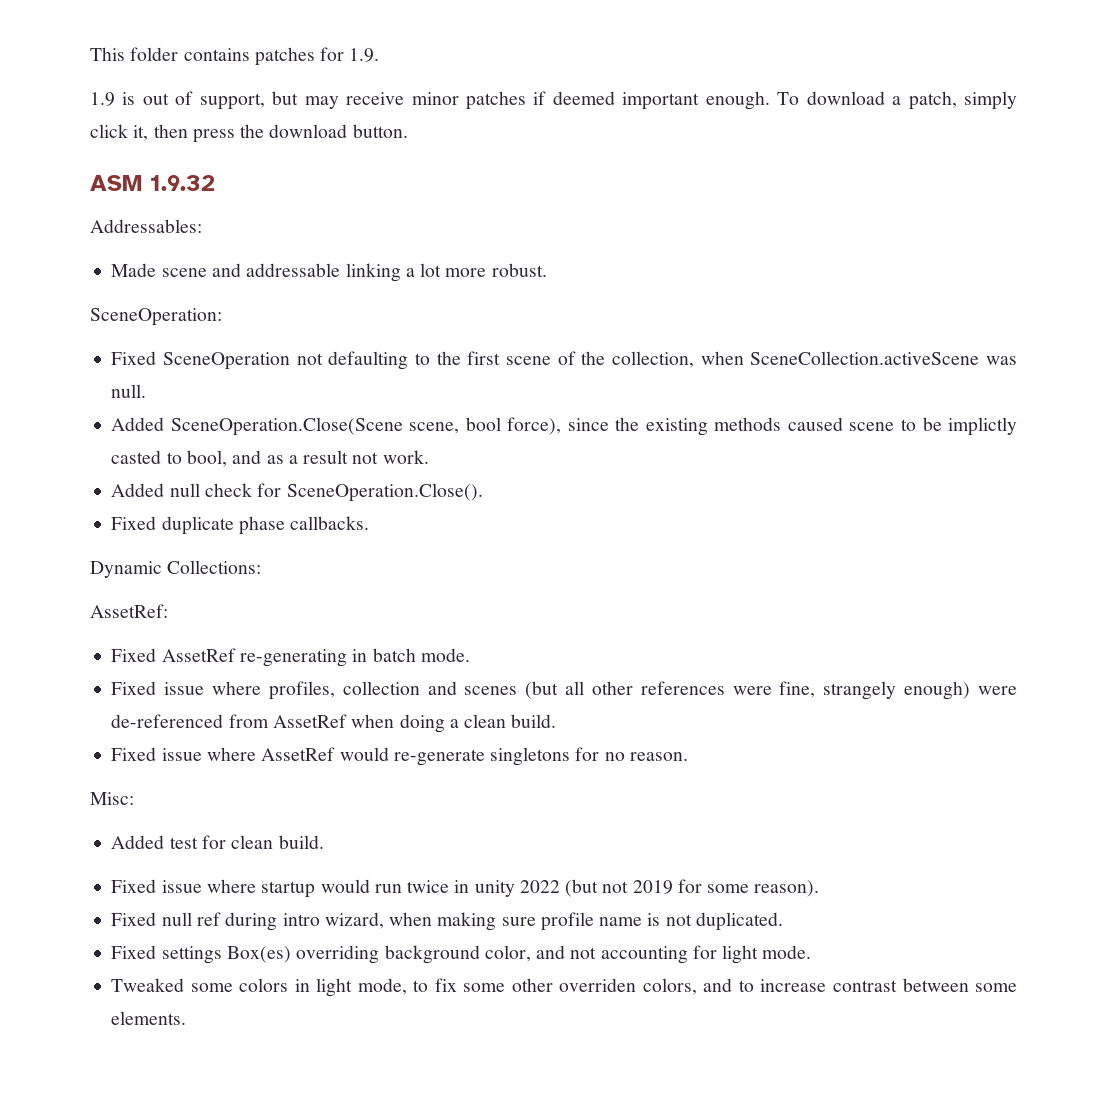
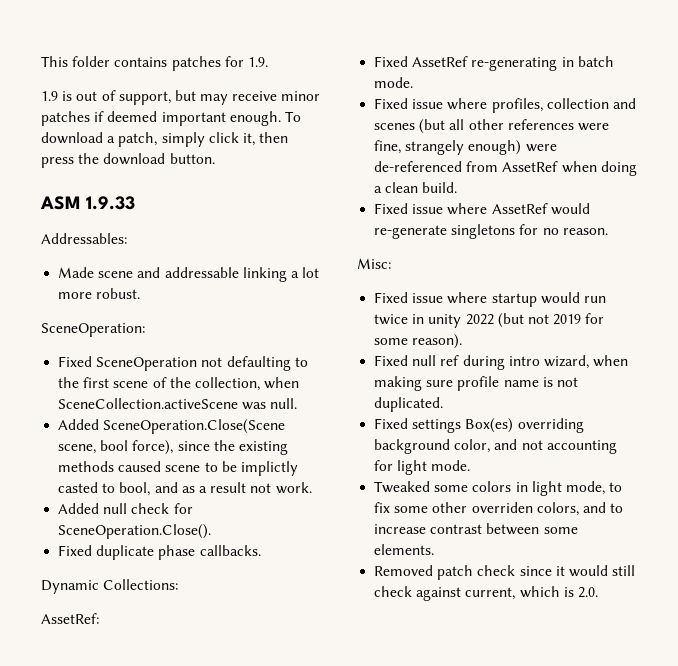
[150,175,215,191] 1.9.32 -> [86,196,136,210] 1.9.33
[111,835,324,849] // Added test for clean build. -> (391, 263) none
(187, 1018) none -> [374,565,636,580] [374,586,598,601] // Removed patch check since it would still check against current, which is 2.0.

